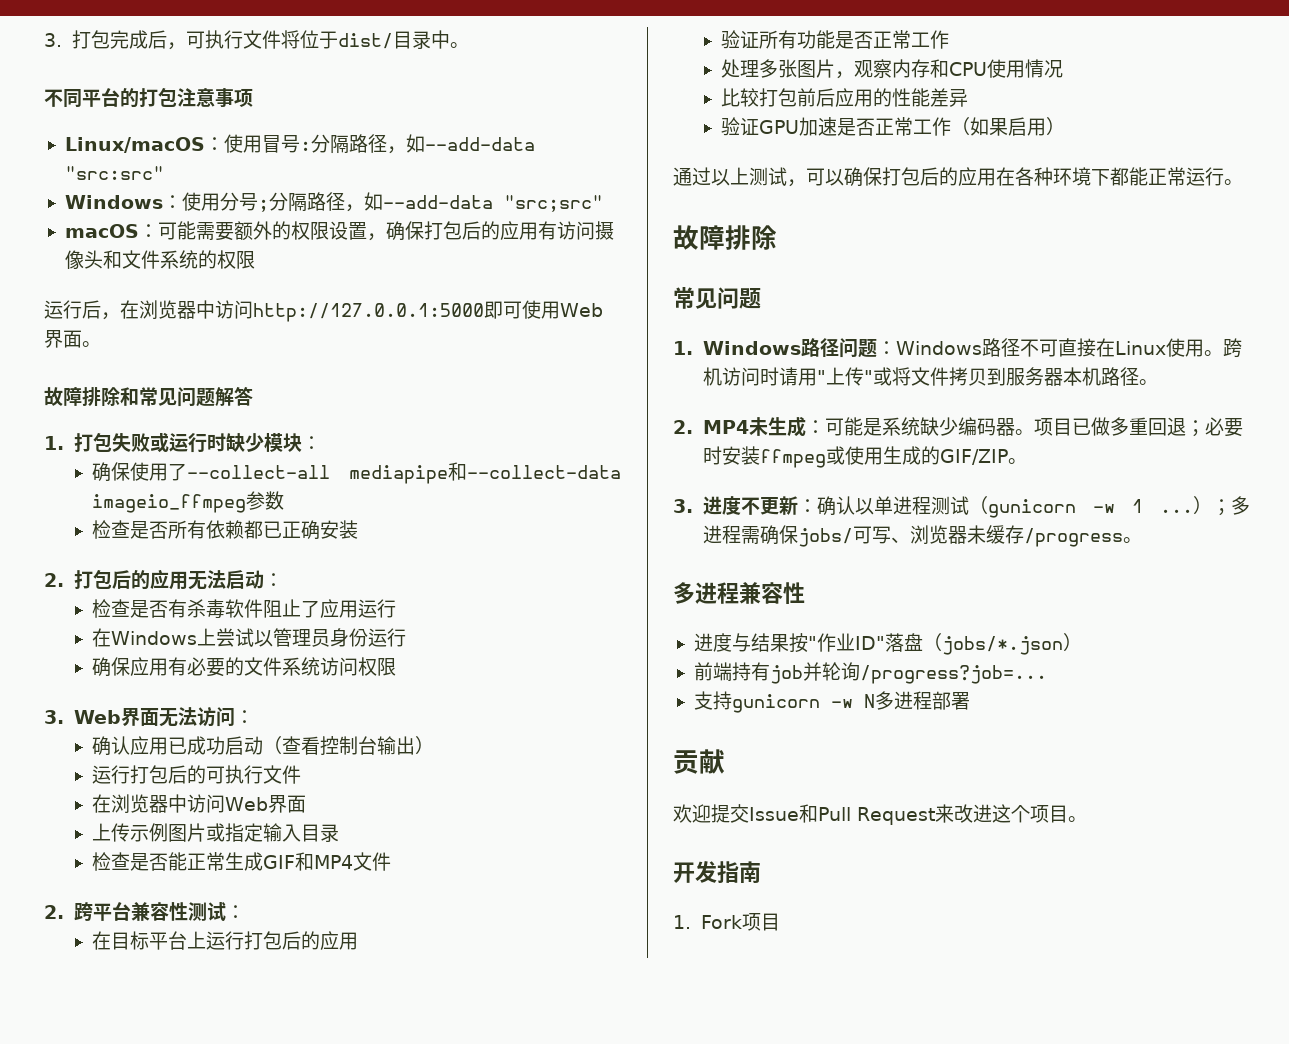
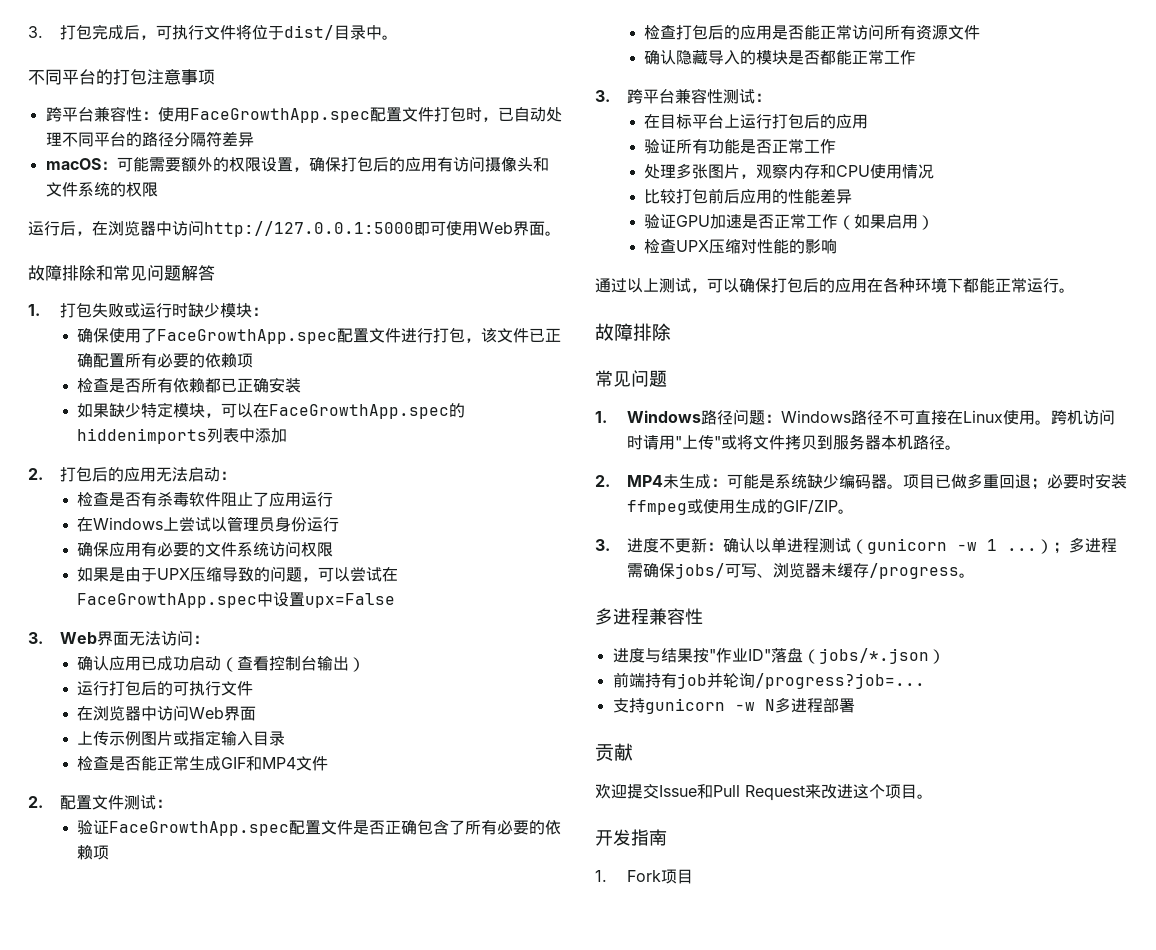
[64,134,535,154] [64,166,164,180] [64,192,603,212] Linux/macOS：使用冒号:分隔路径，如--add-data "src:src" // Windows：使用分号;分隔路径，如--add-data "src;src" -> [45,106,562,123] [45,131,254,147] 跨平台兼容性：使用FaceGrowthApp.spec配置文件打包时，已自动处理不同平台的路径分隔符差异
[186,462,621,484] [91,491,284,513] --collect-all mediapipe和--collect-data imageio_ffmpeg参数 -> [157,327,562,344] [77,353,254,368] FaceGrowthApp.spec配置文件进行打包，该文件已正确配置所有必要的依赖项
(358, 529) none -> [77,402,466,419] [77,428,288,444] // 如果缺少特定模块，可以在FaceGrowthApp.spec的hiddenimports列表中添加
(396, 666) none -> [77,566,399,582] [77,592,396,608] // 如果是由于UPX压缩导致的问题，可以尝试在FaceGrowthApp.spec中设置upx=False
(64, 912) none -> [59,795,172,810] [77,819,562,836] [77,845,110,860] [644,24,981,40] [644,50,917,65] [595,90,610,102] 配置文件测试： // 验证FaceGrowthApp.spec配置文件是否正确包含了所有必要的依赖项 // 检查打包后的应用是否能正常访问所有资源文件 // 确认隐藏导入的模块是否都能正常工作 // 3.
(1065, 126) none -> [644,238,838,254] // 检查UPX压缩对性能的影响

